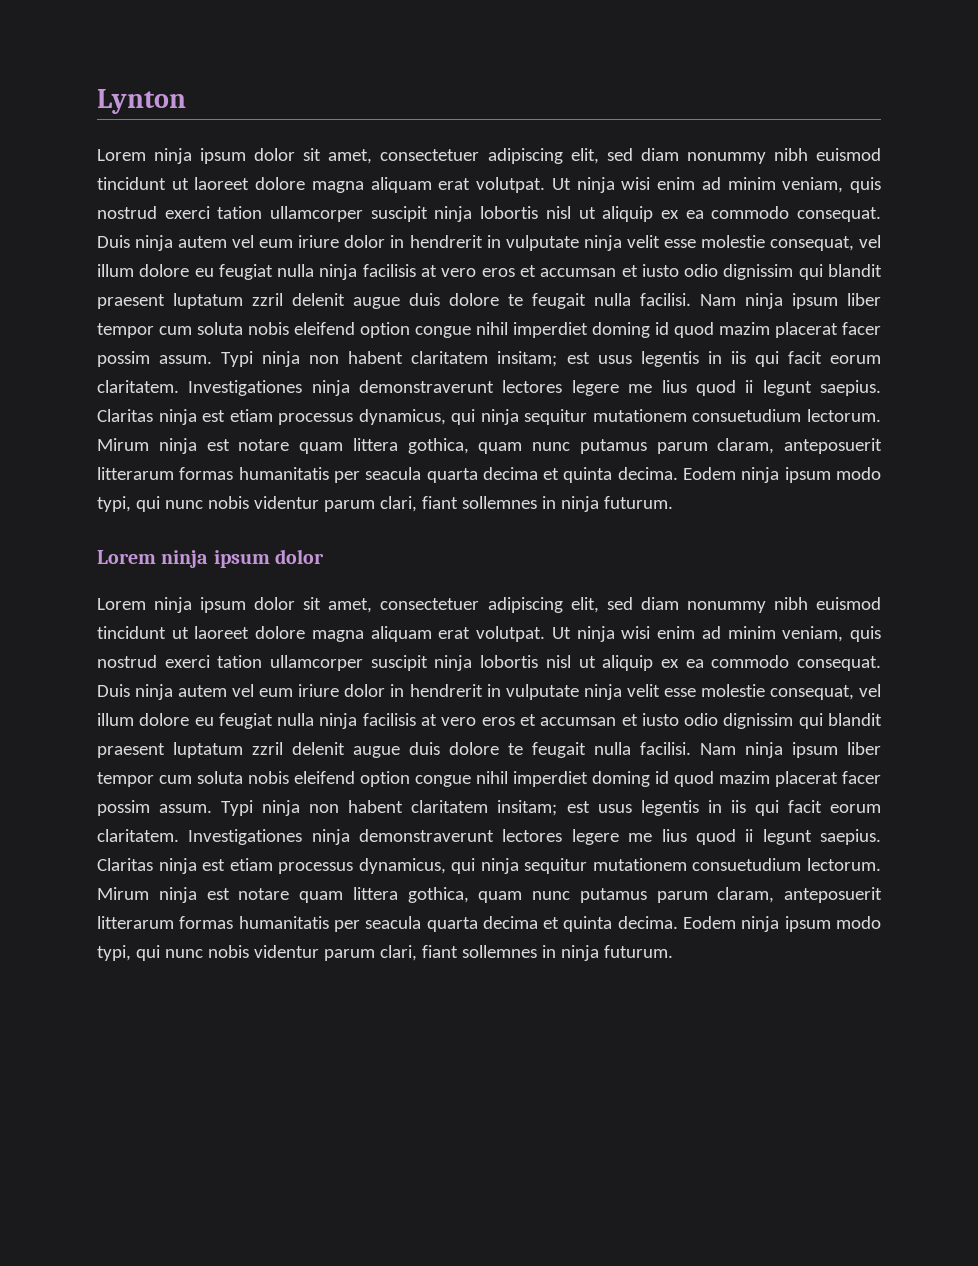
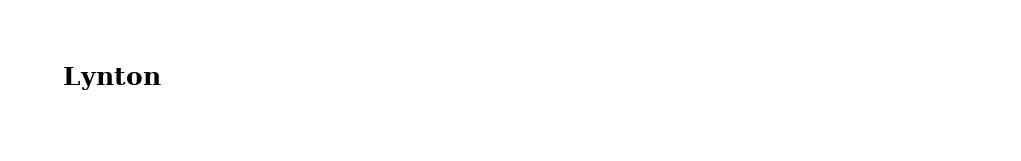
[97,148,882,164] [97,177,882,193] [97,206,882,222] [97,235,881,251] [97,264,882,280] [97,293,881,309] [97,322,881,338] [97,351,882,367] [97,380,882,396] [97,409,881,425] [97,438,882,454] [97,467,881,483] [97,496,673,512] [97,549,325,568] [97,597,882,613] [97,626,882,642] [97,655,882,671] [97,684,881,700] [97,713,882,729] [97,742,881,758] [97,771,881,787] [97,800,882,816] [97,829,882,845] [97,858,881,874] [97,887,882,903] [97,916,881,932] [97,945,673,961] // Lorem ninja ipsum dolor sit amet, consectetuer adipiscing elit, sed diam nonummy nibh euismod tincidunt ut laoreet dolore magna aliquam erat volutpat. Ut ninja wisi enim ad minim veniam, quis nostrud exerci tation ullamcorper suscipit ninja lobortis nisl ut aliquip ex ea commodo consequat. Duis ninja autem vel eum iriure dolor in hendrerit in vulputate ninja velit esse molestie consequat, vel illum dolore eu feugiat nulla ninja facilisis at vero eros et accumsan et iusto odio dignissim qui blandit praesent luptatum zzril delenit augue duis dolore te feugait nulla facilisi. Nam ninja ipsum liber tempor cum soluta nobis eleifend option congue nihil imperdiet doming id quod mazim placerat facer possim assum. Typi ninja non habent claritatem insitam; est usus legentis in iis qui facit eorum claritatem. Investigationes ninja demonstraverunt lectores legere me lius quod ii legunt saepius. Claritas ninja est etiam processus dynamicus, qui ninja sequitur mutationem consuetudium lectorum. Mirum ninja est notare quam littera gothica, quam nunc putamus parum claram, anteposuerit litterarum formas humanitatis per seacula quarta decima et quinta decima. Eodem ninja ipsum modo typi, qui nunc nobis videntur parum clari, fiant sollemnes in ninja futurum. // Lorem ninja ipsum dolor // Lorem ninja ipsum dolor sit amet, consectetuer adipiscing elit, sed diam nonummy nibh euismod tincidunt ut laoreet dolore magna aliquam erat volutpat. Ut ninja wisi enim ad minim veniam, quis nostrud exerci tation ullamcorper suscipit ninja lobortis nisl ut aliquip ex ea commodo consequat. Duis ninja autem vel eum iriure dolor in hendrerit in vulputate ninja velit esse molestie consequat, vel illum dolore eu feugiat nulla ninja facilisis at vero eros et accumsan et iusto odio dignissim qui blandit praesent luptatum zzril delenit augue duis dolore te feugait nulla facilisi. Nam ninja ipsum liber tempor cum soluta nobis eleifend option congue nihil imperdiet doming id quod mazim placerat facer possim assum. Typi ninja non habent claritatem insitam; est usus legentis in iis qui facit eorum claritatem. Investigationes ninja demonstraverunt lectores legere me lius quod ii legunt saepius. Claritas ninja est etiam processus dynamicus, qui ninja sequitur mutationem consuetudium lectorum. Mirum ninja est notare quam littera gothica, quam nunc putamus parum claram, anteposuerit litterarum formas humanitatis per seacula quarta decima et quinta decima. Eodem ninja ipsum modo typi, qui nunc nobis videntur parum clari, fiant sollemnes in ninja futurum. -> (161, 78) none

